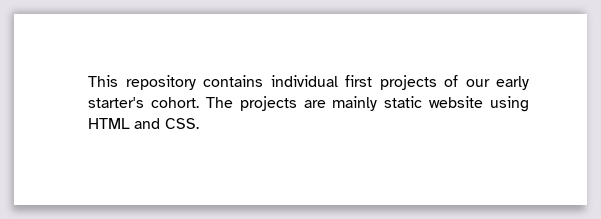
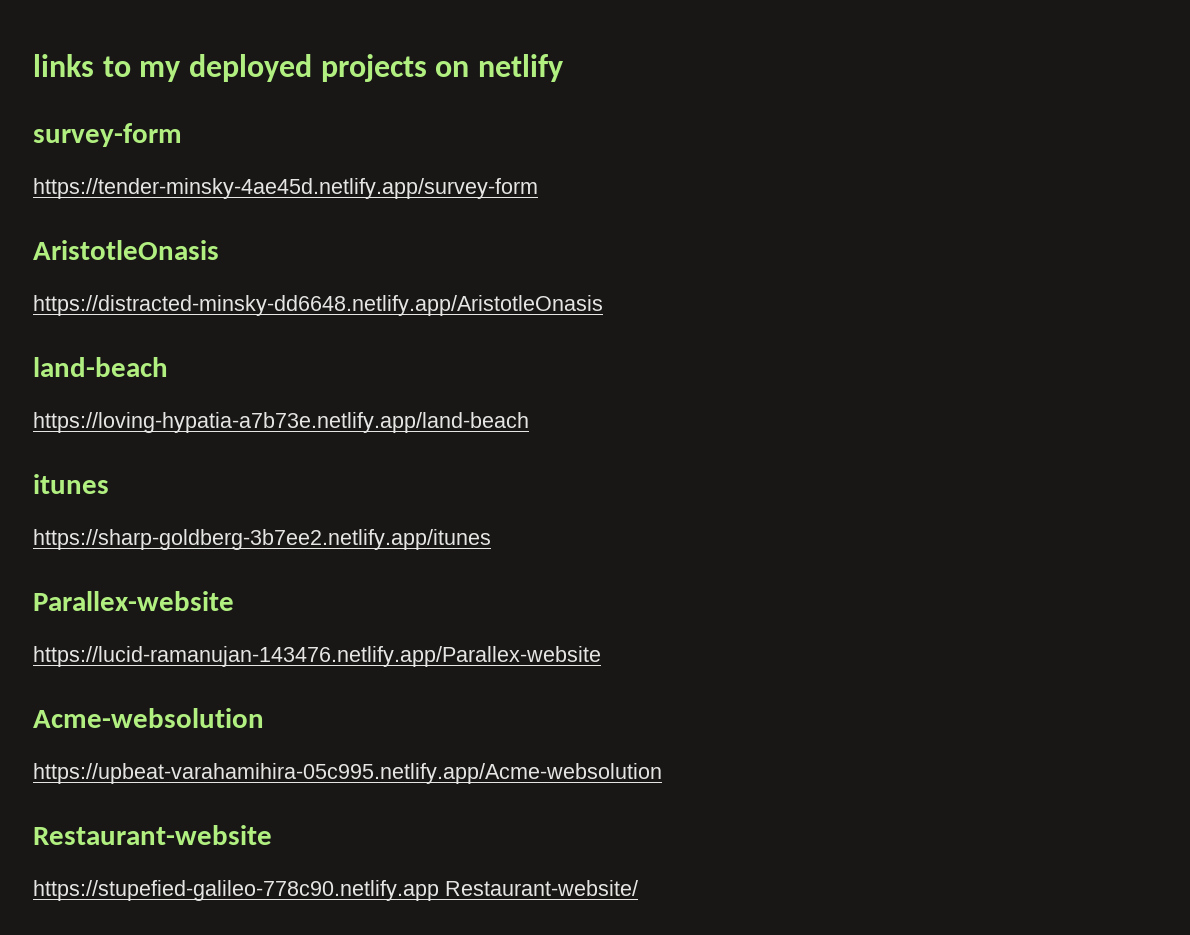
[88,75,529,90] [88,96,529,112] [88,118,199,129] This repository contains individual first projects of our early starter's cohort. The projects are mainly static website using HTML and CSS. -> [33,54,563,82] [33,123,182,147] [33,178,538,199] [33,240,219,260] [33,295,603,316] [33,357,168,377] [33,412,529,433] [33,474,109,494] [33,529,491,550] [33,591,234,611] [33,646,601,667] [33,708,264,728] [33,763,662,784] [33,825,272,845] [33,880,638,901] links to my deployed projects on netlify // survey-form // https://tender-minsky-4ae45d.netlify.app/survey-form // AristotleOnasis // https://distracted-minsky-dd6648.netlify.app/AristotleOnasis // land-beach // https://loving-hypatia-a7b73e.netlify.app/land-beach // itunes // https://sharp-goldberg-3b7ee2.netlify.app/itunes // Parallex-website // https://lucid-ramanujan-143476.netlify.app/Parallex-website // Acme-websolution // https://upbeat-varahamihira-05c995.netlify.app/Acme-websolution // Restaurant-website // https://stupefied-galileo-778c90.netlify.app Restaurant-website/

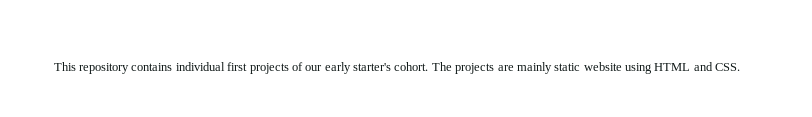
[33,54,563,82] [33,123,182,147] [33,178,538,199] [33,240,219,260] [33,295,603,316] [33,357,168,377] [33,412,529,433] [33,474,109,494] [33,529,491,550] [33,591,234,611] [33,646,601,667] [33,708,264,728] [33,763,662,784] [33,825,272,845] [33,880,638,901] links to my deployed projects on netlify // survey-form // https://tender-minsky-4ae45d.netlify.app/survey-form // AristotleOnasis // https://distracted-minsky-dd6648.netlify.app/AristotleOnasis // land-beach // https://loving-hypatia-a7b73e.netlify.app/land-beach // itunes // https://sharp-goldberg-3b7ee2.netlify.app/itunes // Parallex-website // https://lucid-ramanujan-143476.netlify.app/Parallex-website // Acme-websolution // https://upbeat-varahamihira-05c995.netlify.app/Acme-websolution // Restaurant-website // https://stupefied-galileo-778c90.netlify.app Restaurant-website/ -> [53,62,741,74] This repository contains individual first projects of our early starter's cohort. The projects are mainly static website using HTML and CSS.

